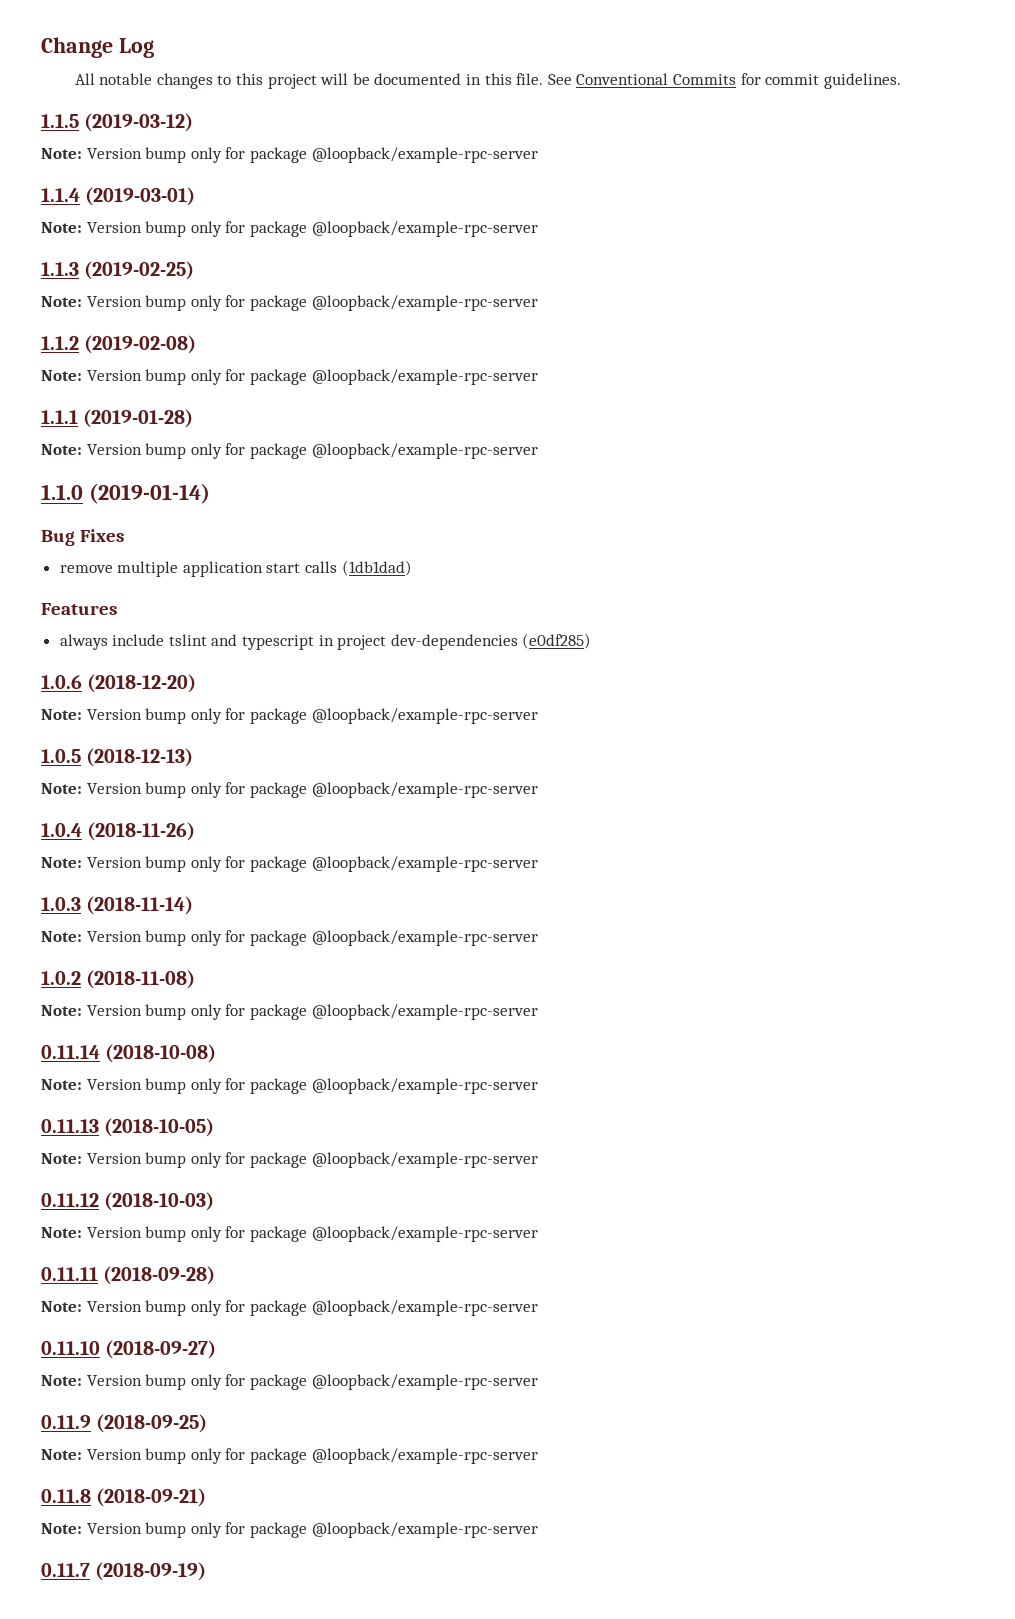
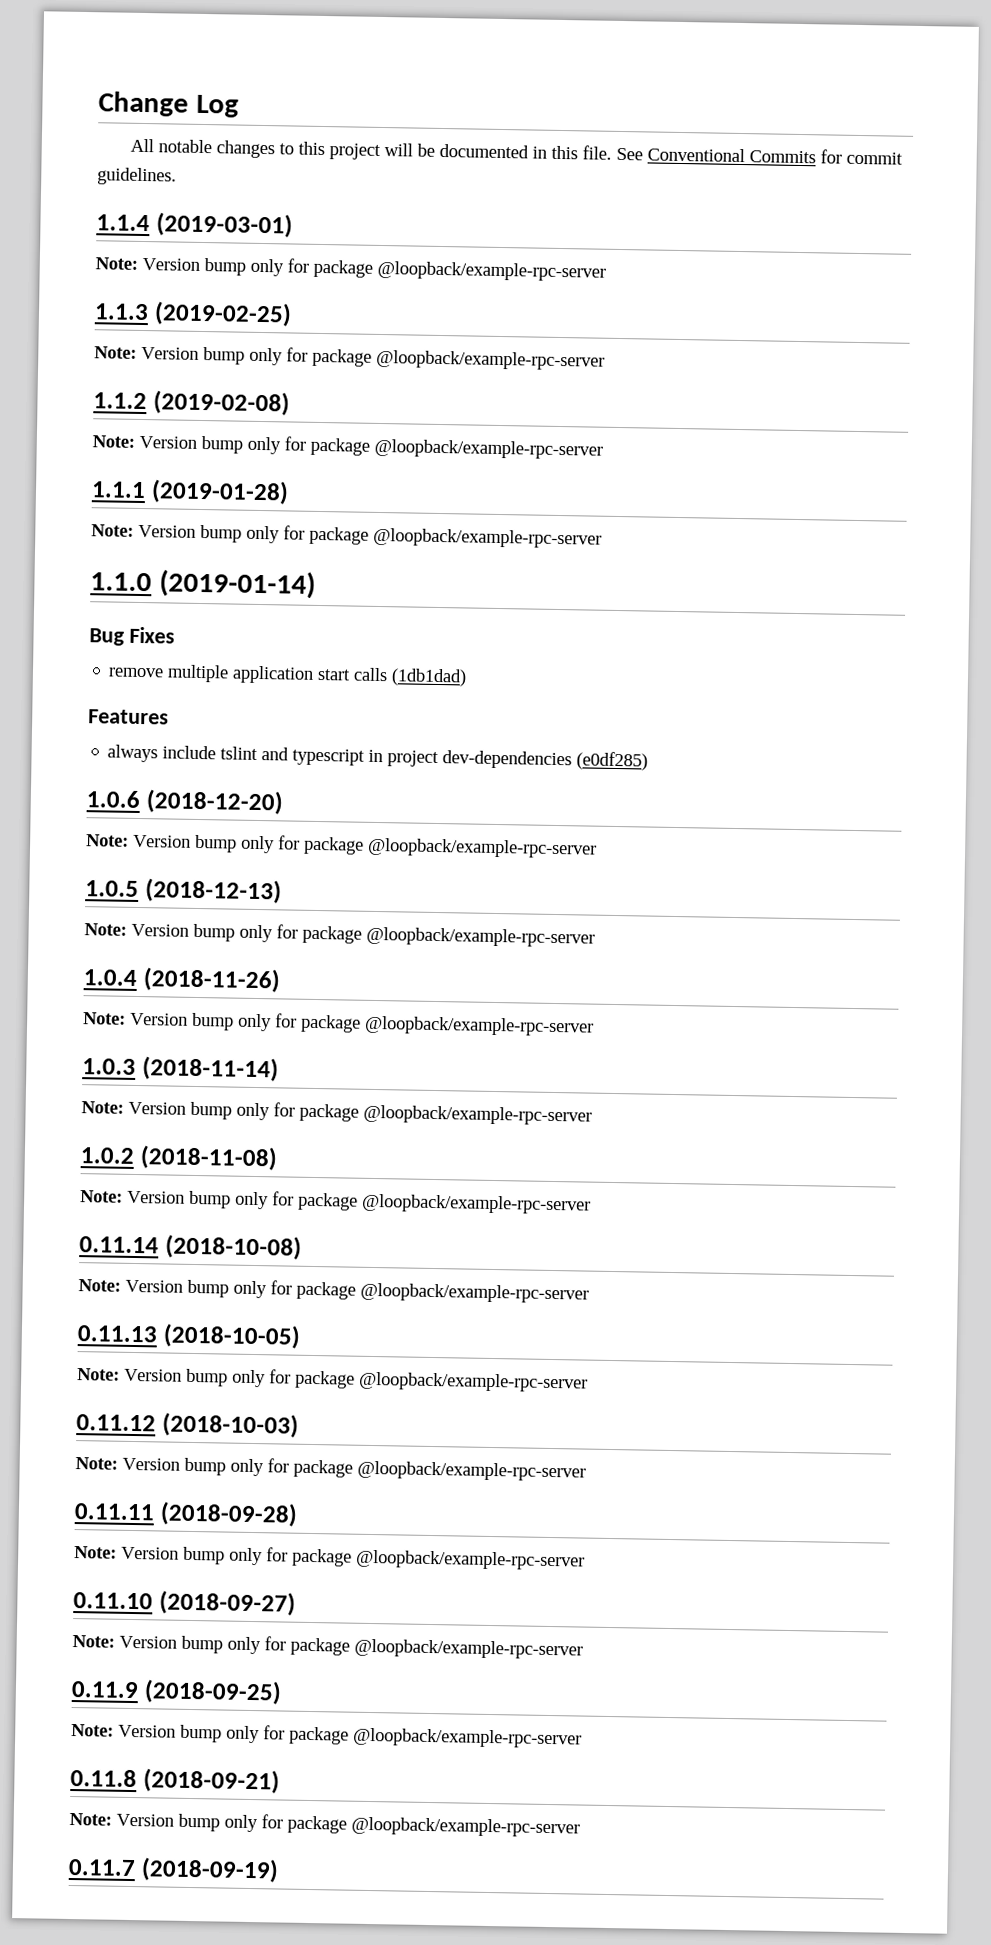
[41,113,194,132] [41,147,538,163] // 1.1.5 (2019-03-12) // Note: Version bump only for package @loopback/example-rpc-server -> (177, 176) none

